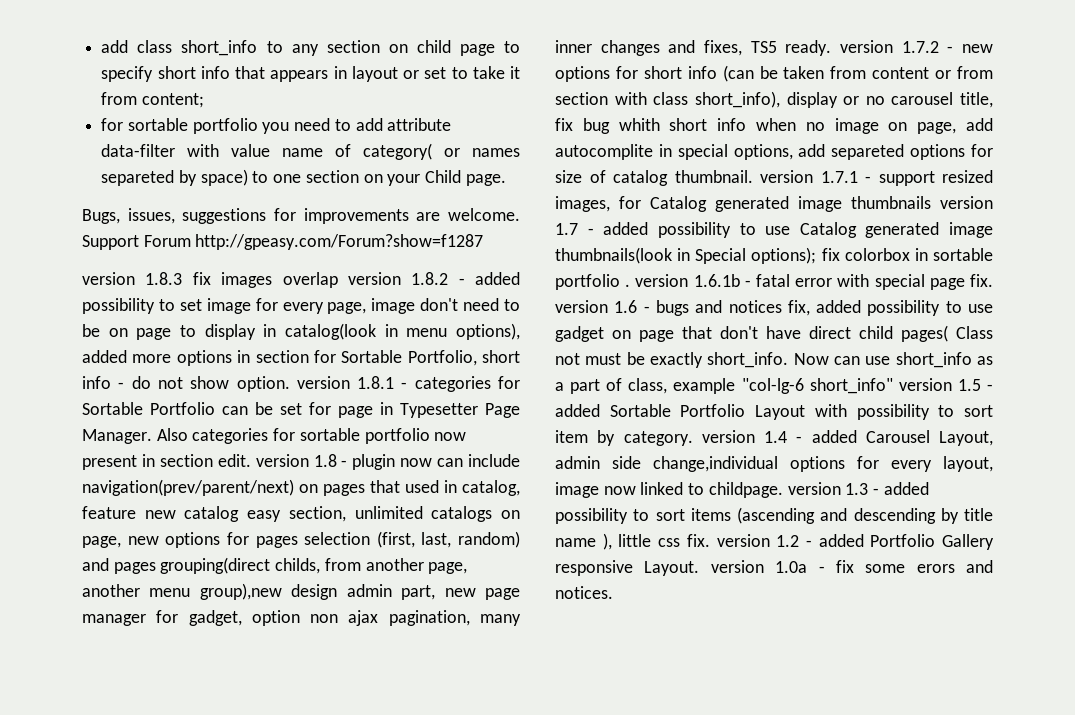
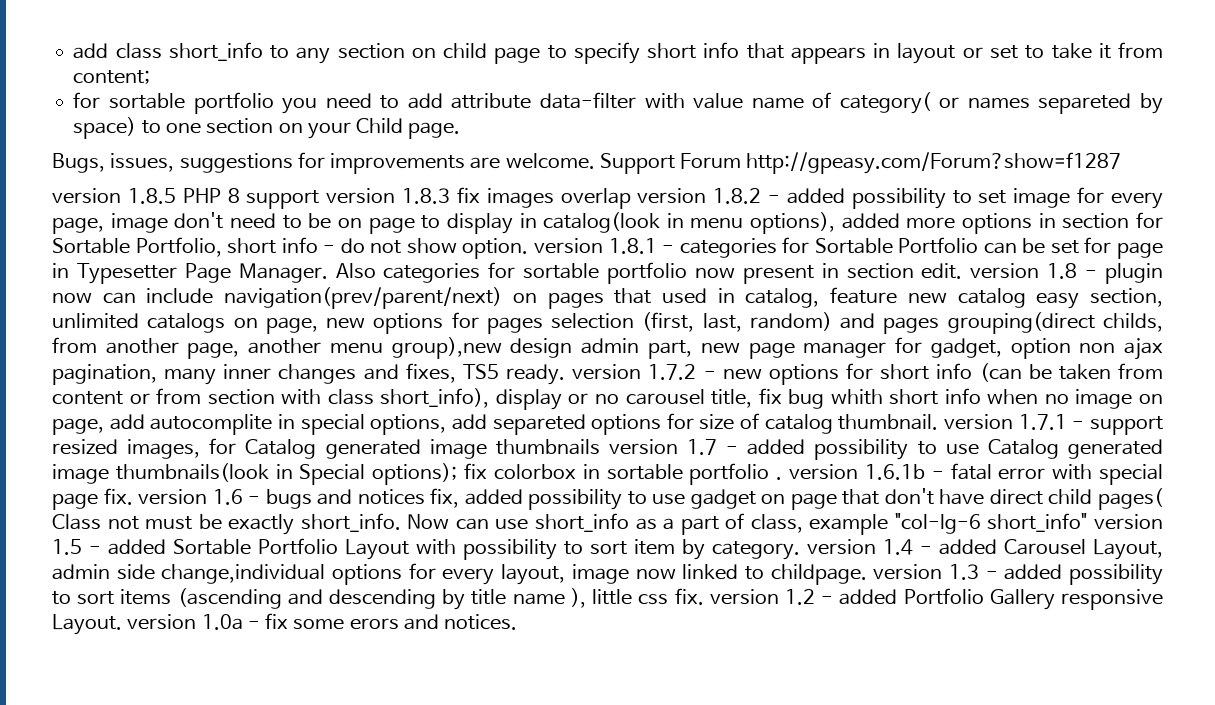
(135, 278) none -> [127,188,396,209] 1.8.5 PHP 8 support version

